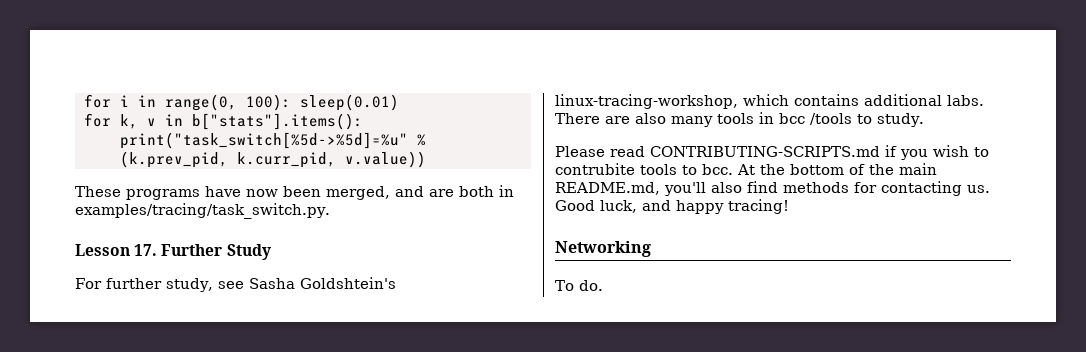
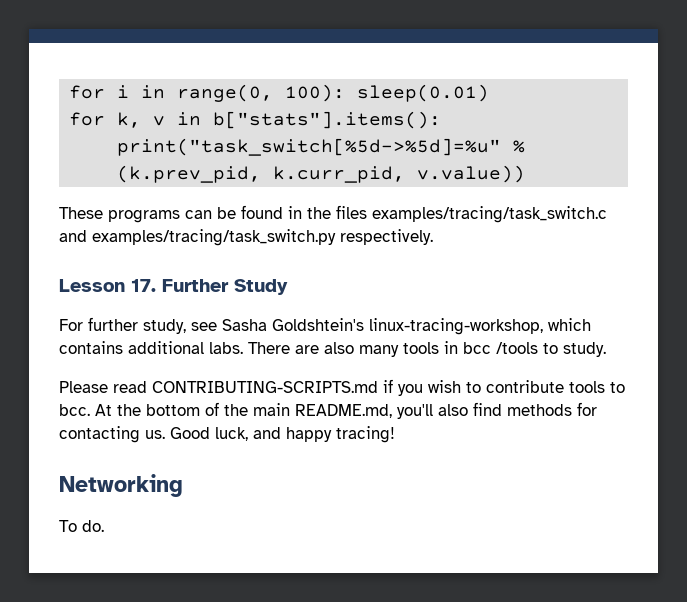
[205,185,514,200] [75,203,330,219] have now been merged, and are both in examples/tracing/task_switch.py. -> [185,205,607,223] [59,229,433,246] can be found in the files examples/tracing/task_switch.c and examples/tracing/task_switch.py respectively.
[555,163,635,175] contrubite -> [486,380,564,393] contribute

